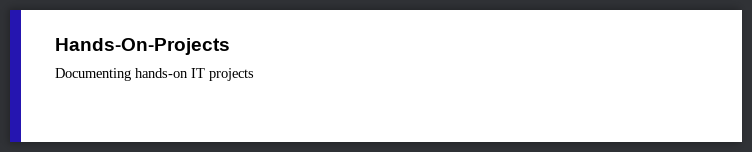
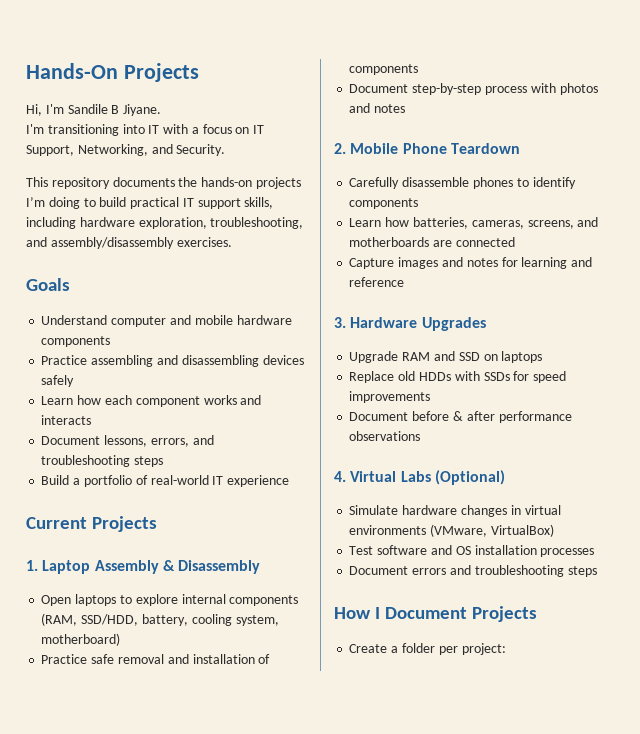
[55,38,230,55] [55,68,254,81] Hands-On-Projects // Documenting hands-on IT projects -> [26,63,199,82] [26,104,162,116] [26,124,265,136] [26,144,226,156] [26,177,301,189] [26,197,274,209] [26,217,304,229] [26,237,232,249] [26,278,70,291] [41,315,292,327] [41,336,111,347] [41,355,304,367] [41,375,75,387] [41,395,262,407] [41,415,92,425] [41,435,214,447] [41,455,164,467] [41,475,290,487] [26,516,158,532] [26,560,261,574] [41,594,299,606] [41,613,279,626] [41,633,121,646] [41,654,271,664] [349,64,419,75] [349,83,598,95] [349,103,406,113] [334,143,520,154] [349,177,576,189] [349,198,419,209] [349,217,599,229] [349,237,515,247] [349,257,593,269] [349,277,405,287] [334,317,486,331] [349,351,543,363] [349,371,567,383] [349,391,431,403] [349,411,572,423] [349,431,421,441] [334,470,505,485] [349,505,561,517] [349,524,554,537] [349,545,595,557] [349,565,597,577] [334,606,538,622] [349,643,506,655] Hands-On Projects // Hi, I'm Sandile B Jiyane. // I'm transitioning into IT with a focus on IT Support, Networking, and Security. // This repository documents the hands-on projects I’m doing to build practical IT support skills, including hardware exploration, troubleshooting, and assembly/disassembly exercises. // Goals // Understand computer and mobile hardware components // Practice assembling and disassembling devices safely // Learn how each component works and interacts // Document lessons, errors, and troubleshooting steps // Build a portfolio of real-world IT experience // Current Projects // 1. Laptop Assembly & Disassembly // Open laptops to explore internal components (RAM, SSD/HDD, battery, cooling system, motherboard) // Practice safe removal and installation of components // Document step-by-step process with photos and notes // 2. Mobile Phone Teardown // Carefully disassemble phones to identify components // Learn how batteries, cameras, screens, and motherboards are connected // Capture images and notes for learning and reference // 3. Hardware Upgrades // Upgrade RAM and SSD on laptops // Replace old HDDs with SSDs for speed improvements // Document before & after performance observations // 4. Virtual Labs (Optional) // Simulate hardware changes in virtual environments (VMware, VirtualBox) // Test software and OS installation processes // Document errors and troubleshooting steps // How I Document Projects // Create a folder per project:

